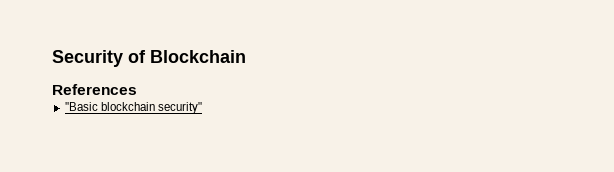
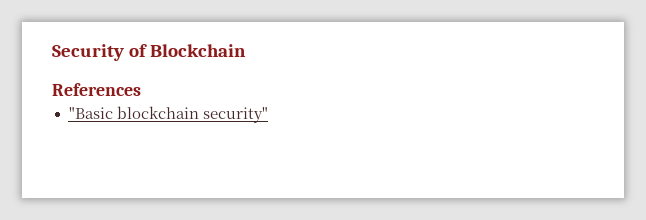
[64,102,98,111] ''Basic -> [68,107,113,119] "Basic

